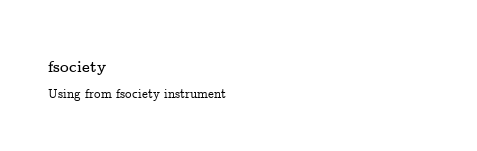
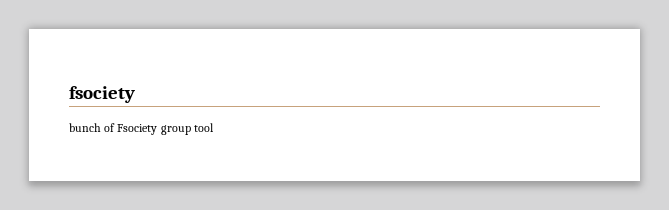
[48,89,226,101] Using from fsociety instrument -> [69,123,214,135] bunch of Fsociety group tool

